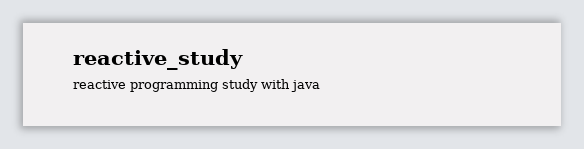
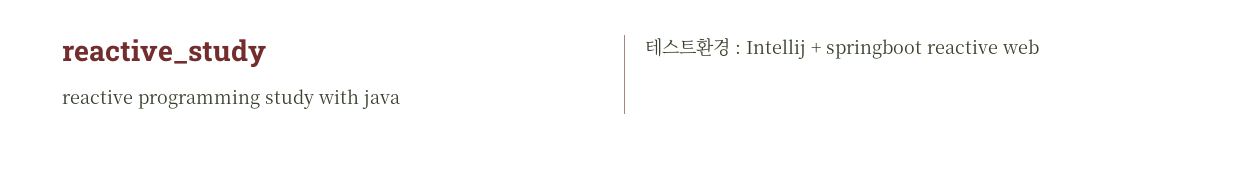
(320, 86) none -> [645,38,1039,59] // 테스트환경 : Intellij + springboot reactive web

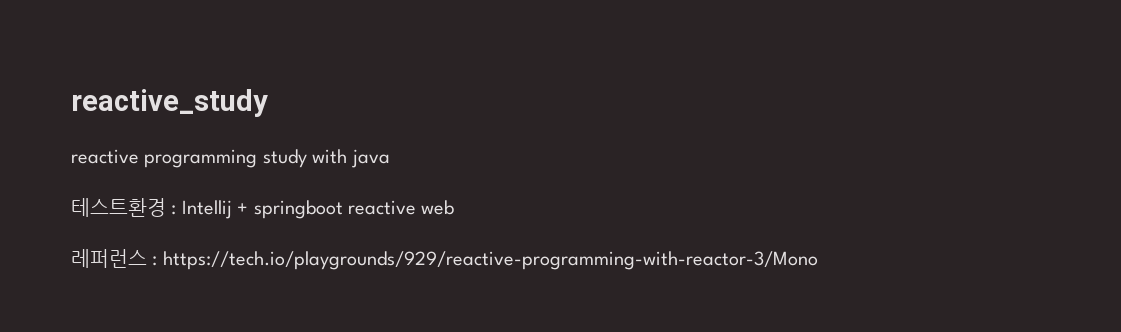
(1039, 46) none -> [71,249,818,270] // 레퍼런스 : https://tech.io/playgrounds/929/reactive-programming-with-reactor-3/Mono

